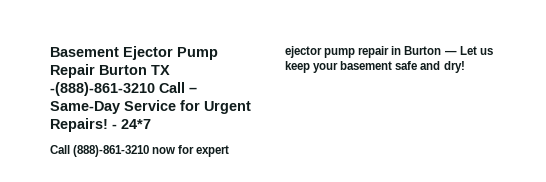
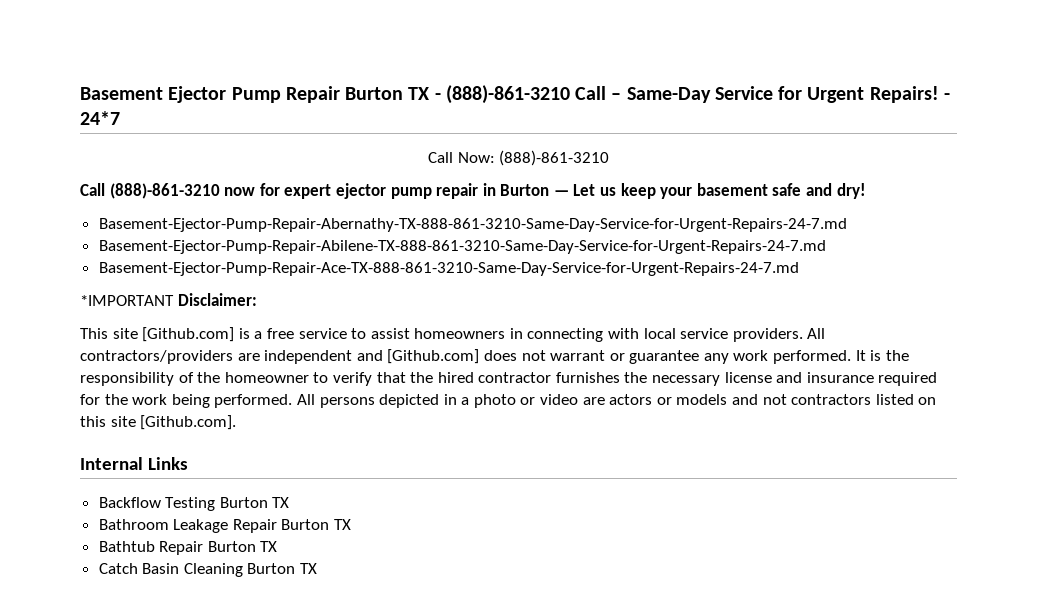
[50,82,155,96] -(888)-861-3210 -> [434,85,570,104] - (888)-861-3210
(151, 124) none -> [427,150,610,166] // Call Now: (888)-861-3210
(465, 67) none -> [98,218,847,232] [98,240,826,254] [98,262,799,276] [80,293,257,306] [80,327,826,342] [80,349,909,364] [80,372,938,386] [80,394,937,408] [80,415,237,430] [80,457,188,470] [98,497,290,511] [98,519,352,533] [98,541,278,555] [98,563,318,577] // Basement-Ejector-Pump-Repair-Abernathy-TX-888-861-3210-Same-Day-Service-for-Urgent-Repairs-24-7.md // Basement-Ejector-Pump-Repair-Abilene-TX-888-861-3210-Same-Day-Service-for-Urgent-Repairs-24-7.md // Basement-Ejector-Pump-Repair-Ace-TX-888-861-3210-Same-Day-Service-for-Urgent-Repairs-24-7.md // *IMPORTANT Disclaimer: // This site [Github.com] is a free service to assist homeowners in connecting with local service providers. All contractors/providers are independent and [Github.com] does not warrant or guarantee any work performed. It is the responsibility of the homeowner to verify that the hired contractor furnishes the necessary license and insurance required for the work being performed. All persons depicted in a photo or video are actors or models and not contractors listed on this site [Github.com]. // Internal Links // Backflow Testing Burton TX // Bathroom Leakage Repair Burton TX // Bathtub Repair Burton TX // Catch Basin Cleaning Burton TX

